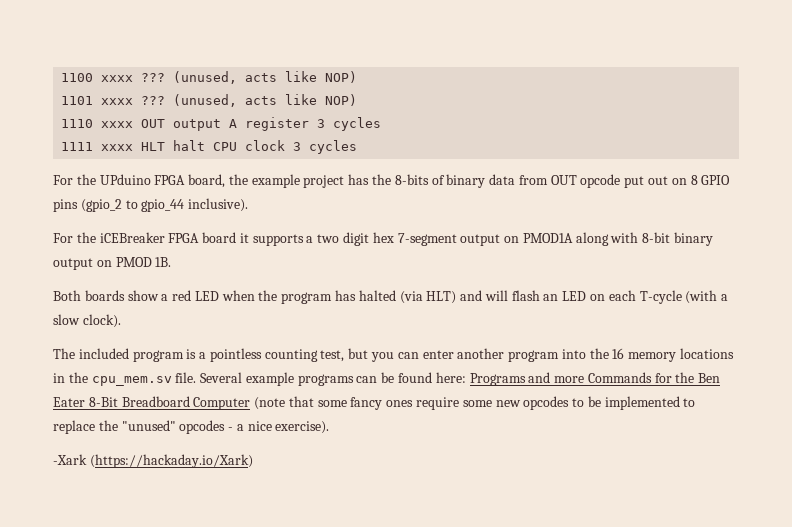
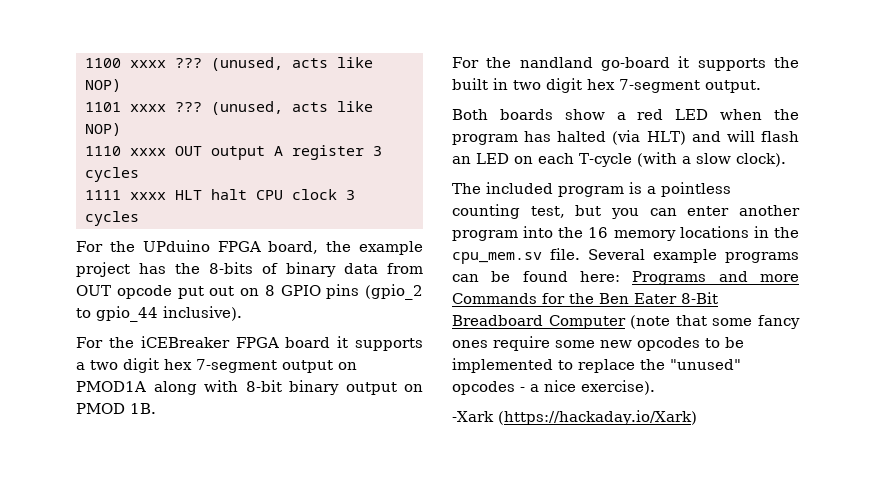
(172, 262) none -> [452,56,799,71] [452,78,761,93] // For the nandland go-board it supports the built in two digit hex 7-segment output.

